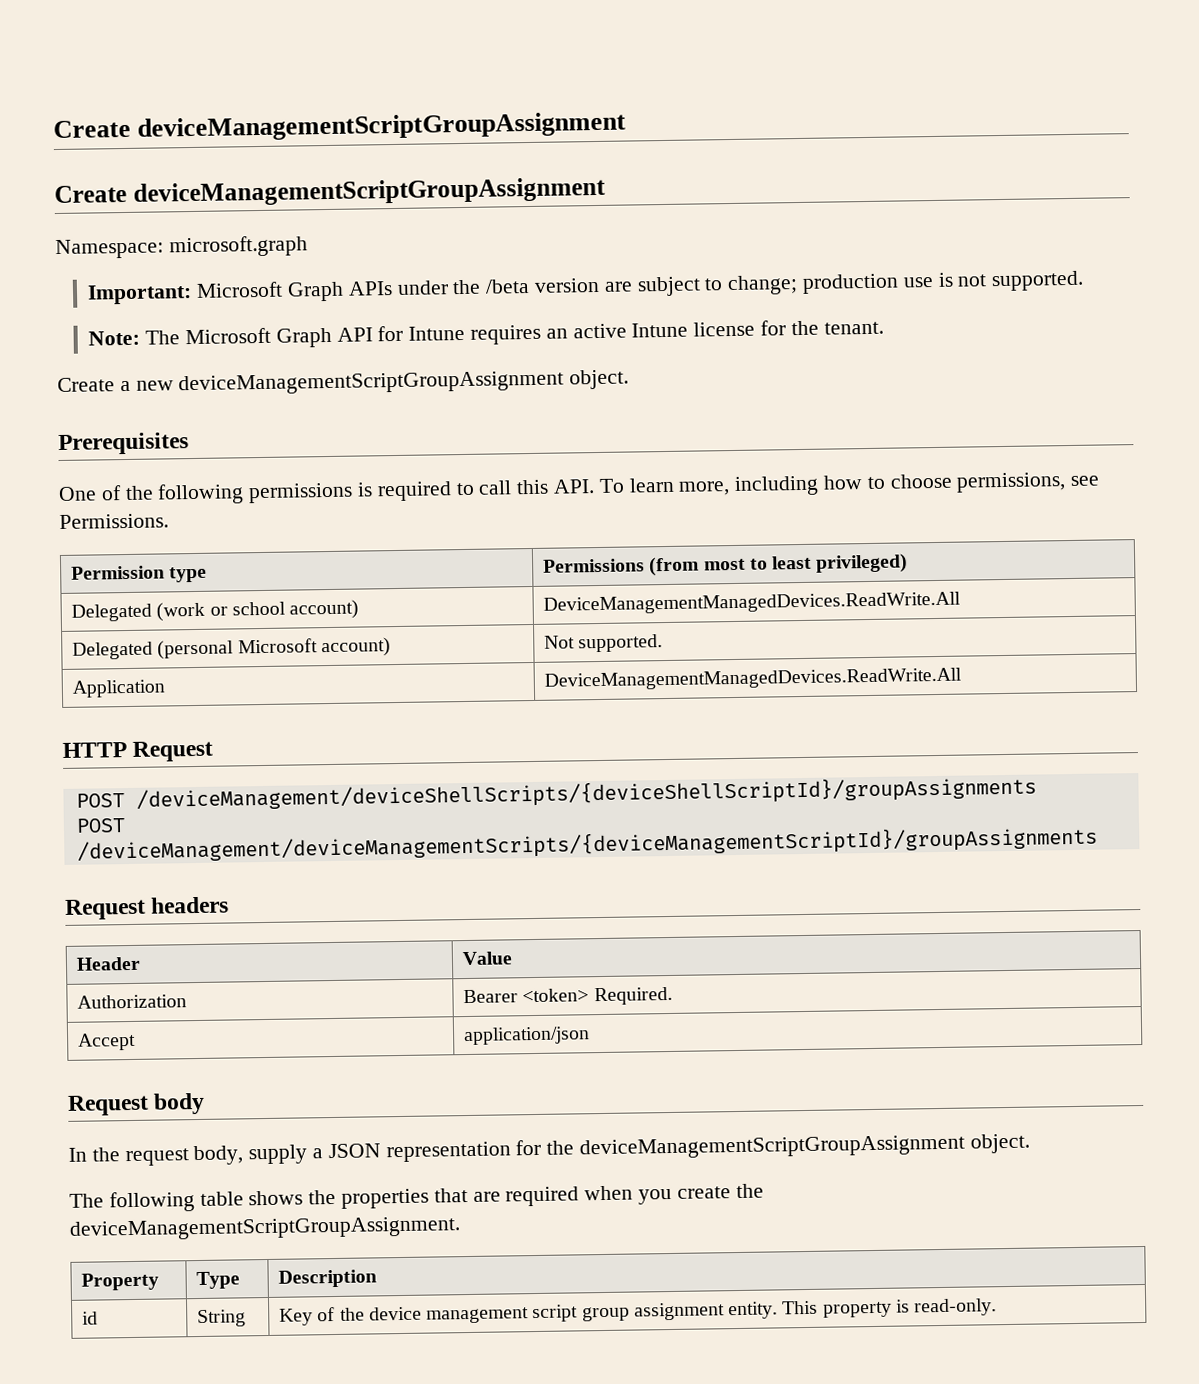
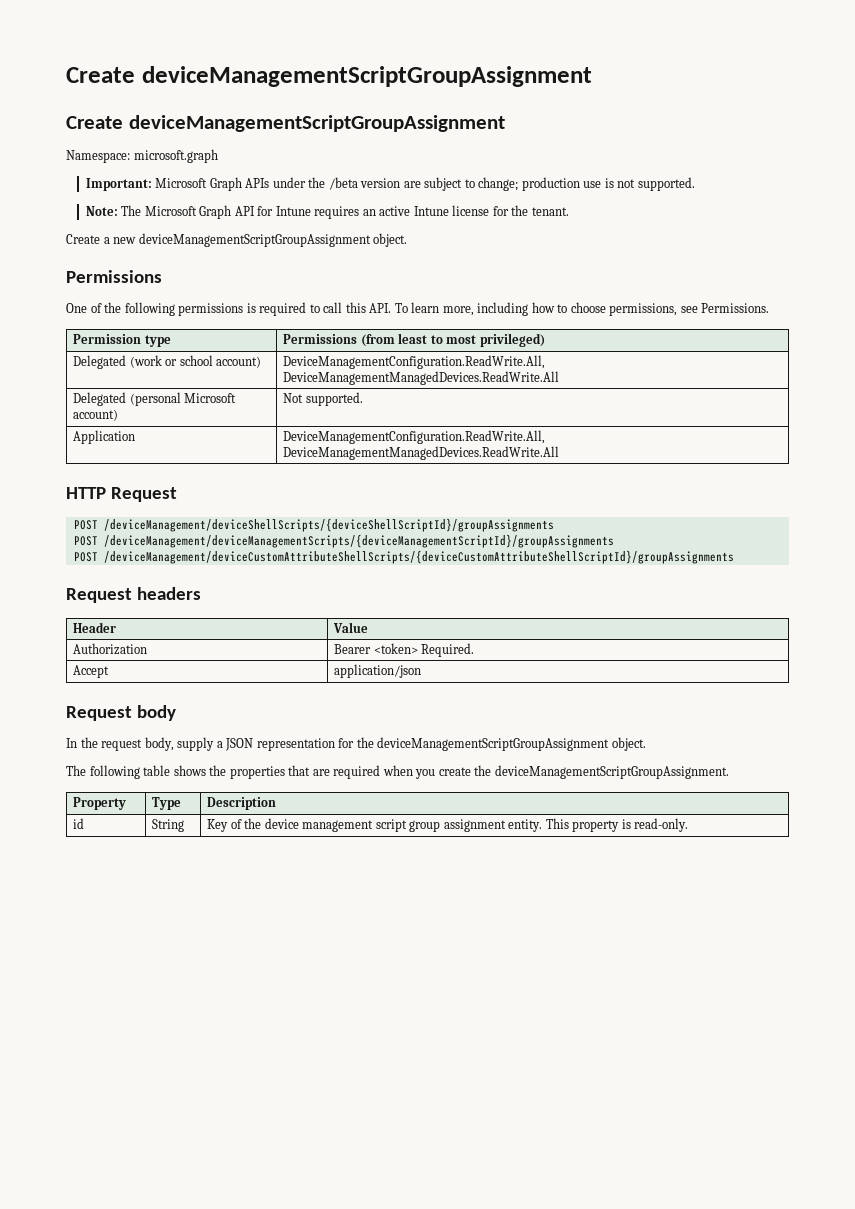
[58,432,189,456] Prerequisites -> [66,270,162,283] Permissions
[703,555,813,571] most to least -> [398,333,477,344] least to most
(360, 609) none -> [283,355,546,369] DeviceManagementConfiguration.ReadWrite.All,
(166, 688) none -> [283,430,546,444] DeviceManagementConfiguration.ReadWrite.All,
(1098, 844) none -> [73,550,734,564] // POST /deviceManagement/deviceCustomAttributeShellScripts/{deviceCustomAttributeShellScriptId}/groupAssignments

